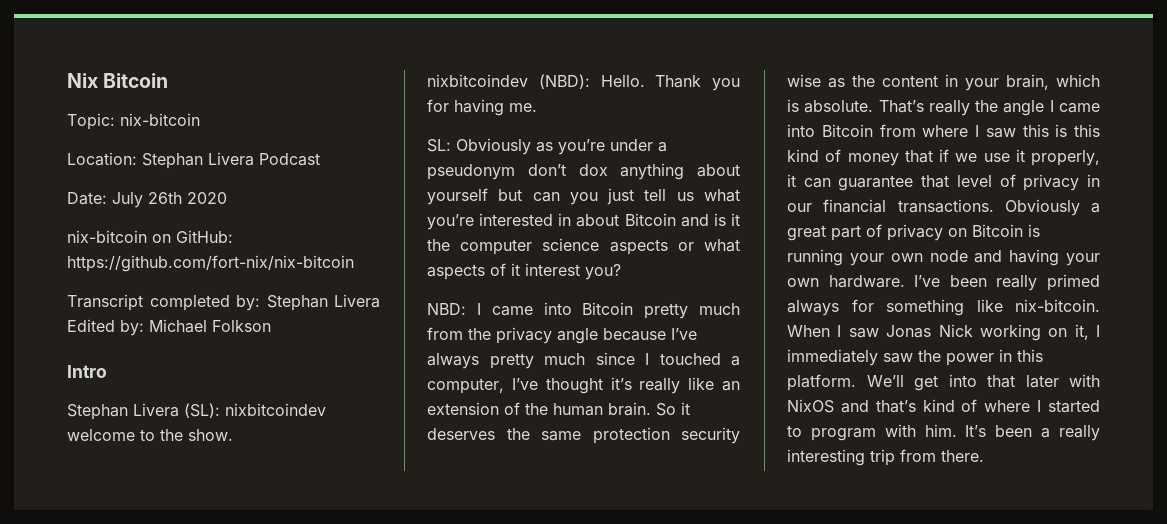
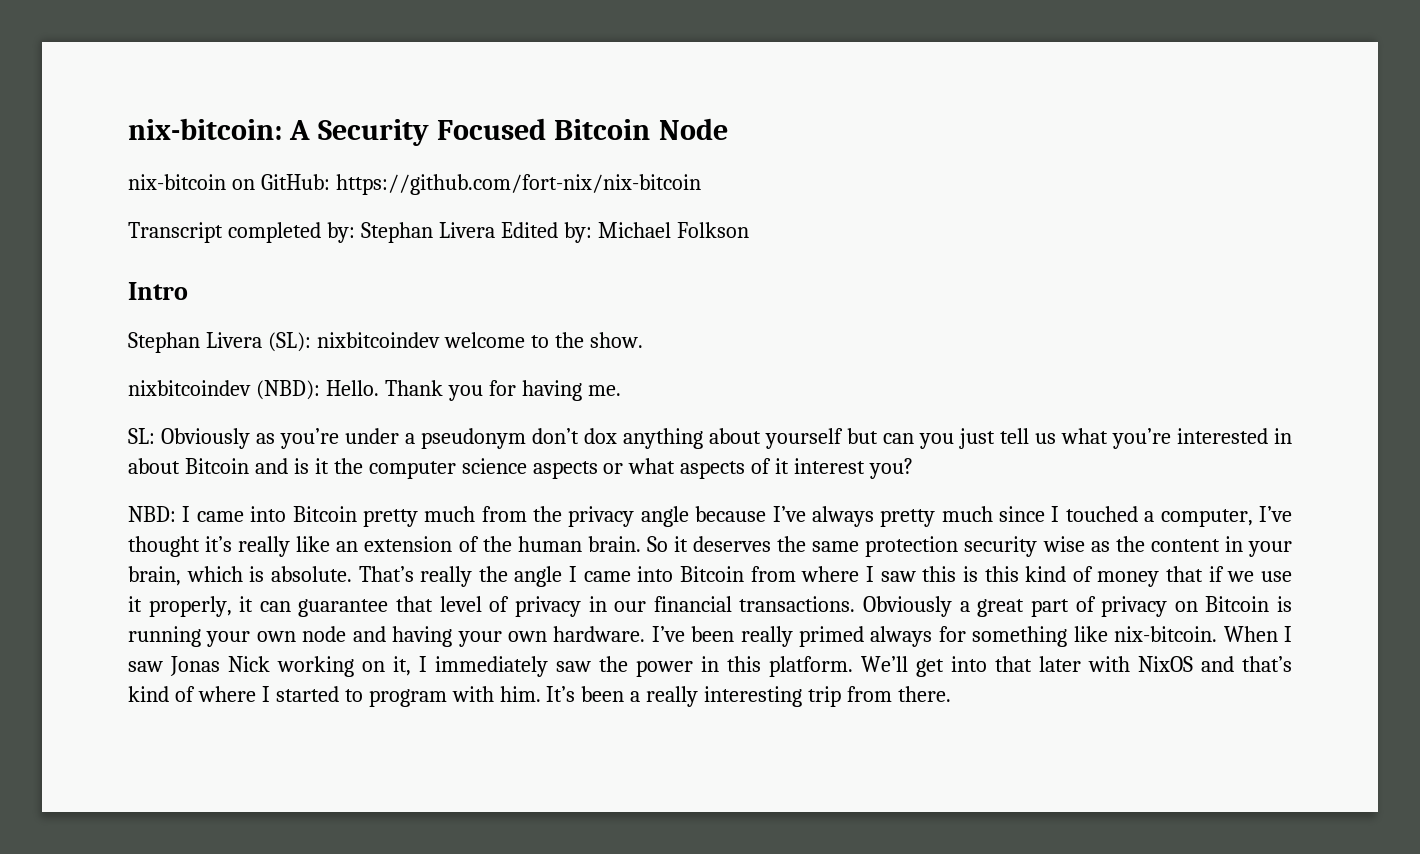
[67,73,169,88] [67,113,200,130] [67,152,320,169] [67,192,227,208] Nix Bitcoin // Topic: nix-bitcoin // Location: Stephan Livera Podcast // Date: July 26th 2020 -> [128,118,728,146] nix-bitcoin: A Security Focused Bitcoin Node

